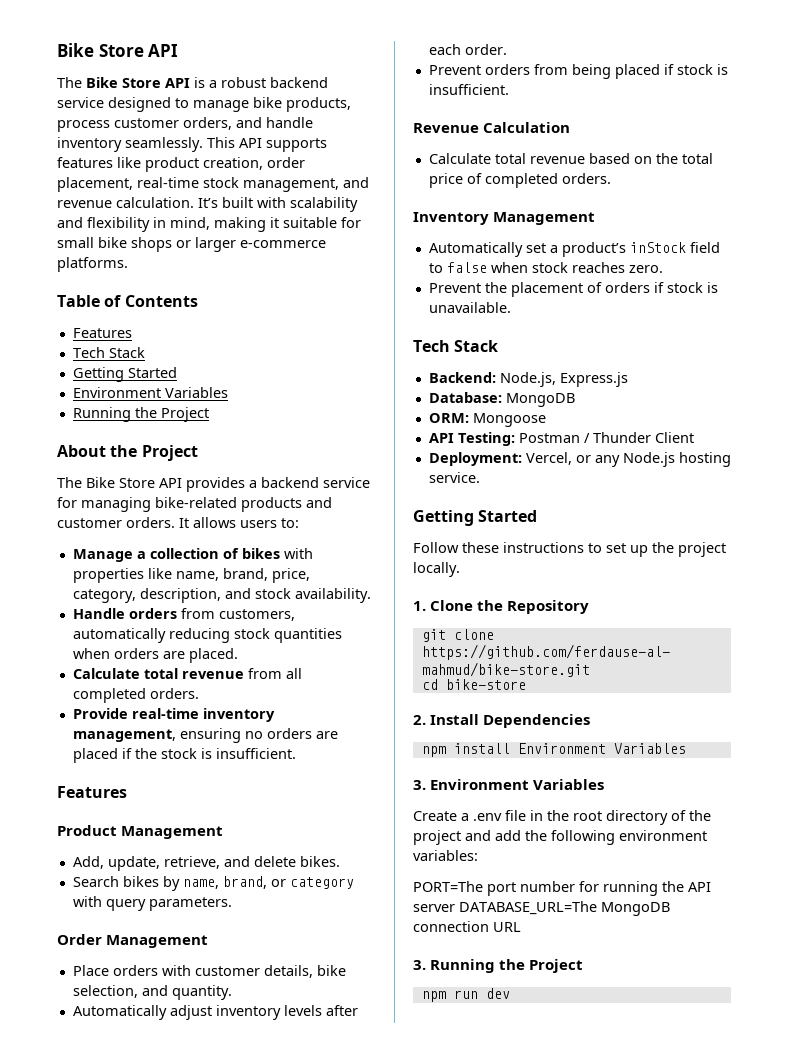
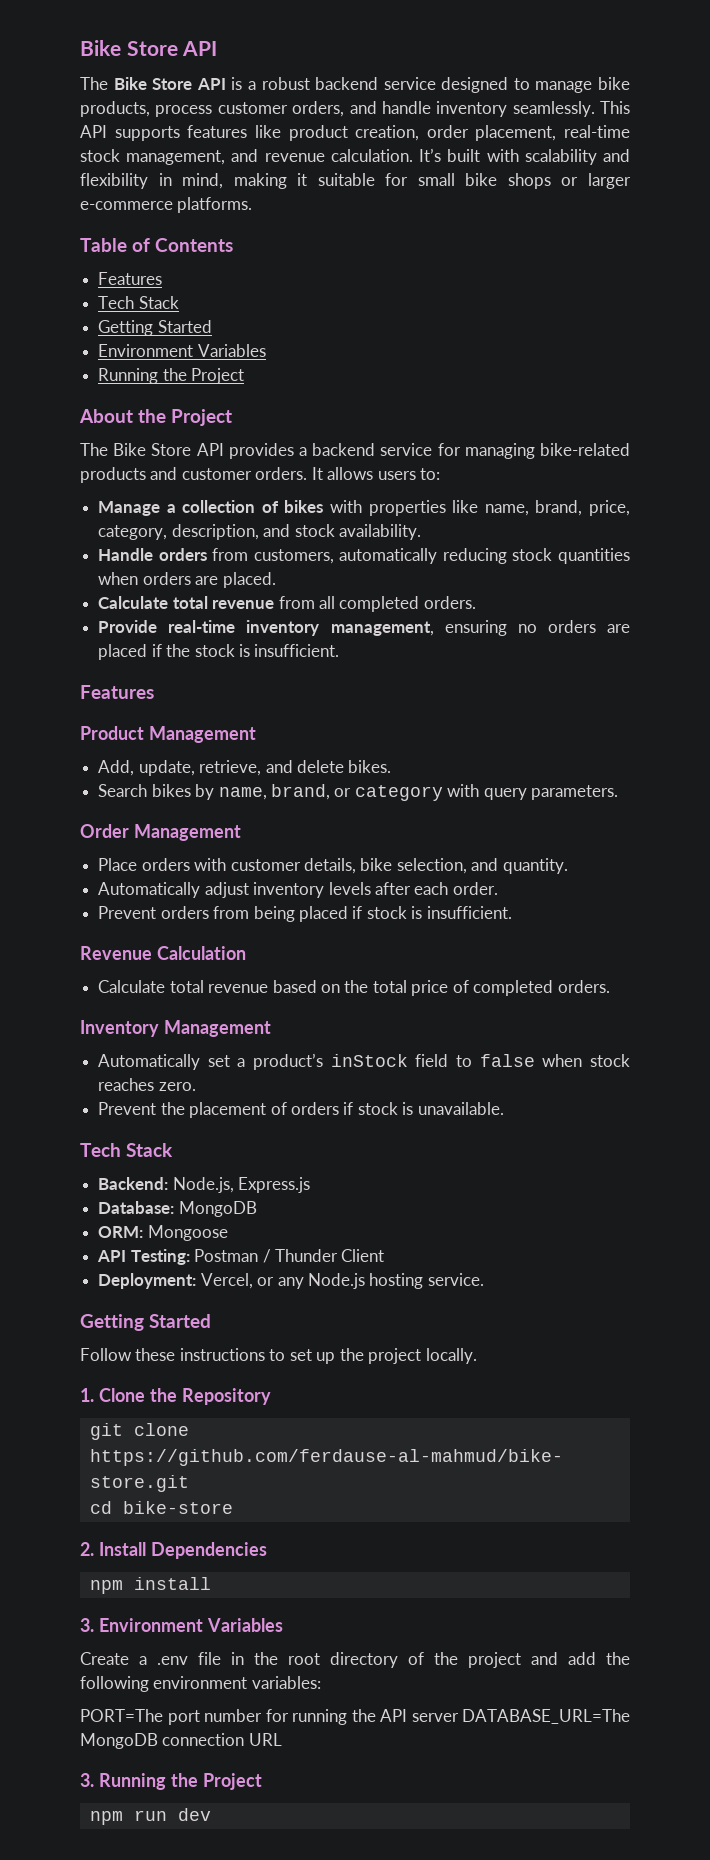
[517,743,686,754] Environment Variables -> (211, 1583) none

